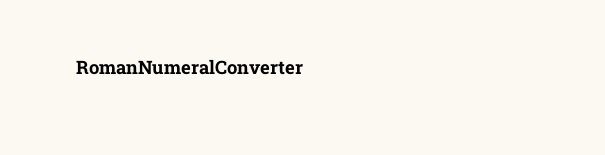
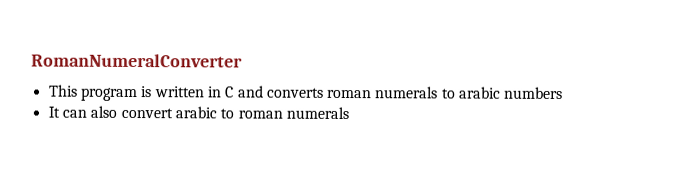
(303, 67) none -> [48,84,564,102] [47,105,349,120] // This program is written in C and converts roman numerals to arabic numbers // It can also convert arabic to roman numerals

